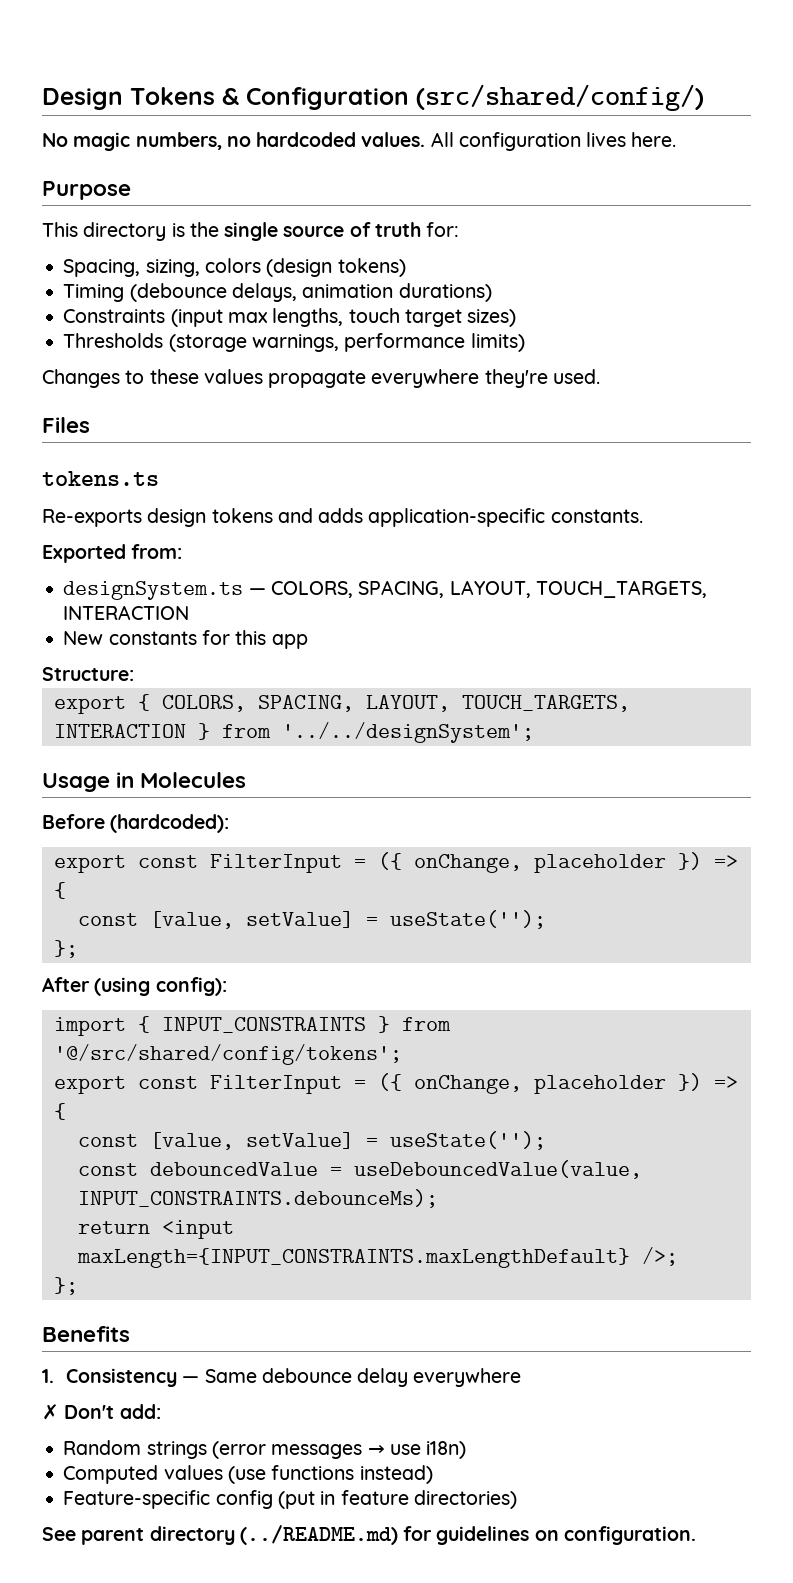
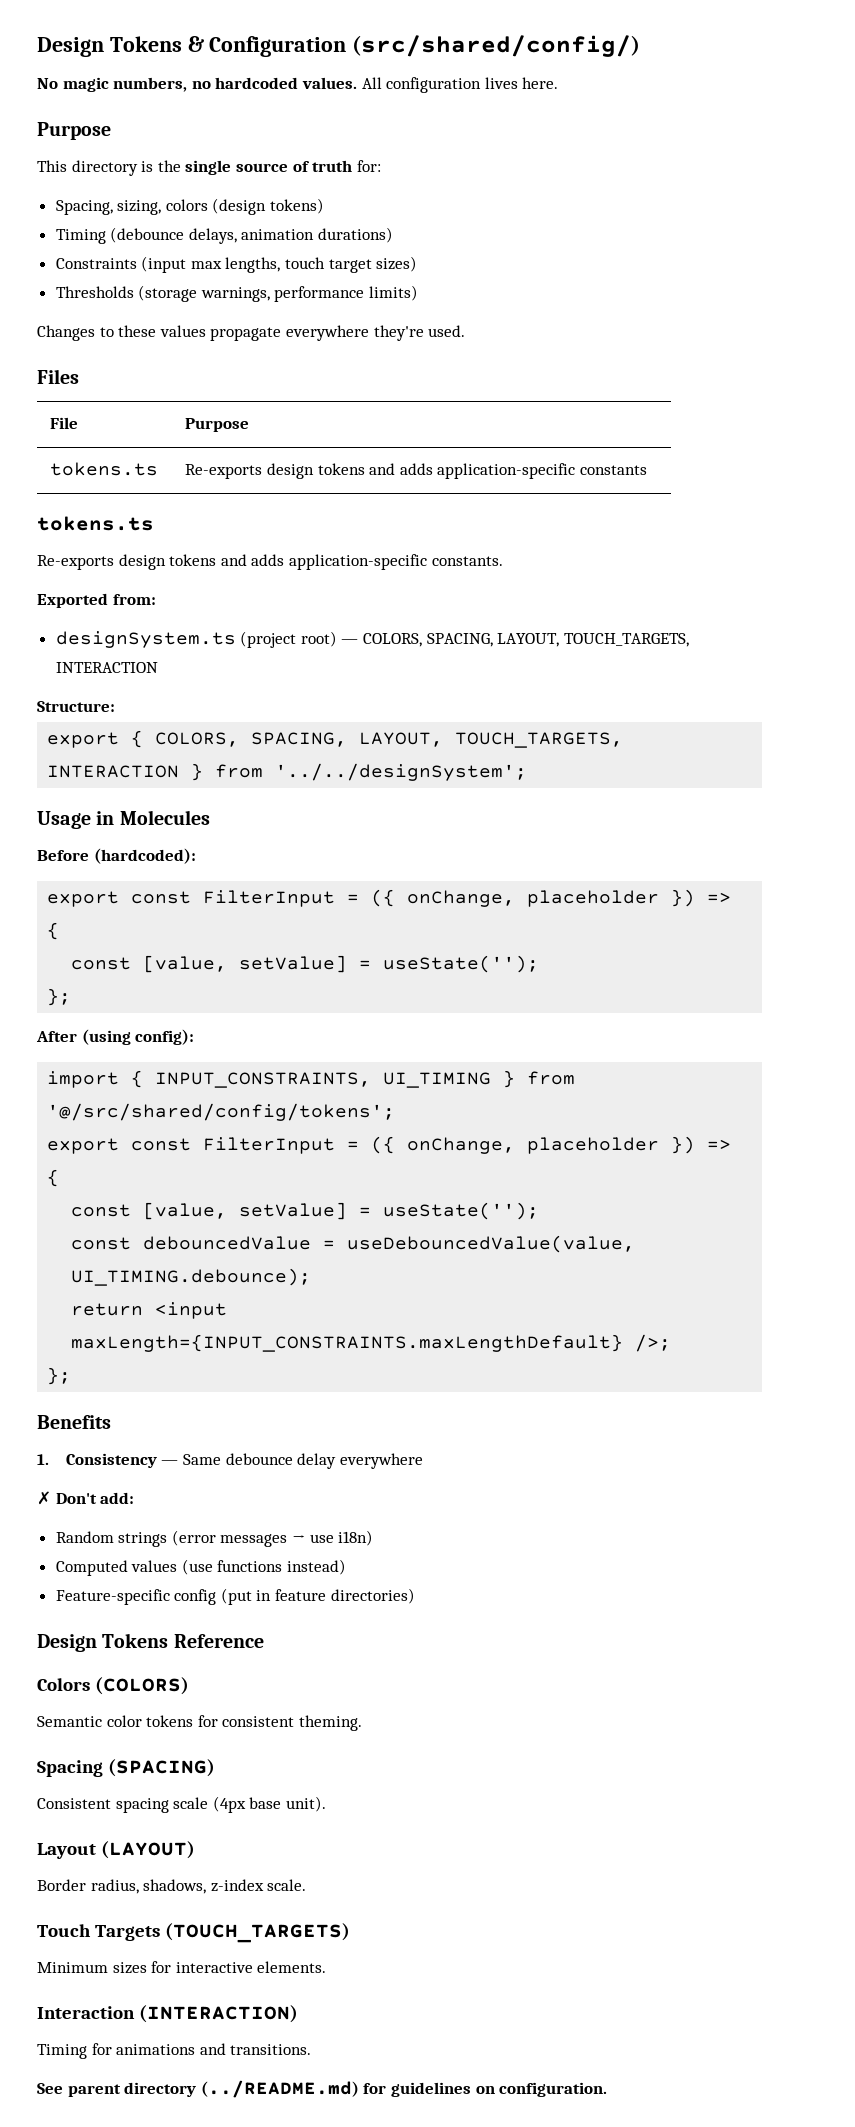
(90, 425) none -> [50,417,79,429] [185,418,250,432] [50,462,159,476] [185,463,648,479] // File | Purpose // tokens.ts | Re-exports design tokens and adds application-specific constants
(244, 590) none -> [240,631,337,648] (project root)
[63,630,308,649] // New constants for this app -> (158, 667) none
[161,1017,366,1033] INPUT_CONSTRAINTS -> [155,1072,492,1088] INPUT_CONSTRAINTS, UI_TIMING
[77,1189,438,1208] INPUT_CONSTRAINTS.debounceMs); -> [71,1268,312,1286] UI_TIMING.debounce);
(517, 1499) none -> [37,1633,264,1652] [37,1677,189,1695] [37,1715,362,1731] [37,1759,215,1777] [37,1796,326,1813] [37,1841,195,1859] [37,1879,307,1894] [37,1923,350,1943] [37,1961,327,1974] [37,2005,298,2023] [37,2043,312,2059] // Design Tokens Reference // Colors (COLORS) // Semantic color tokens for consistent theming. // Spacing (SPACING) // Consistent spacing scale (4px base unit). // Layout (LAYOUT) // Border radius, shadows, z-index scale. // Touch Targets (TOUCH_TARGETS) // Minimum sizes for interactive elements. // Interaction (INTERACTION) // Timing for animations and transitions.

